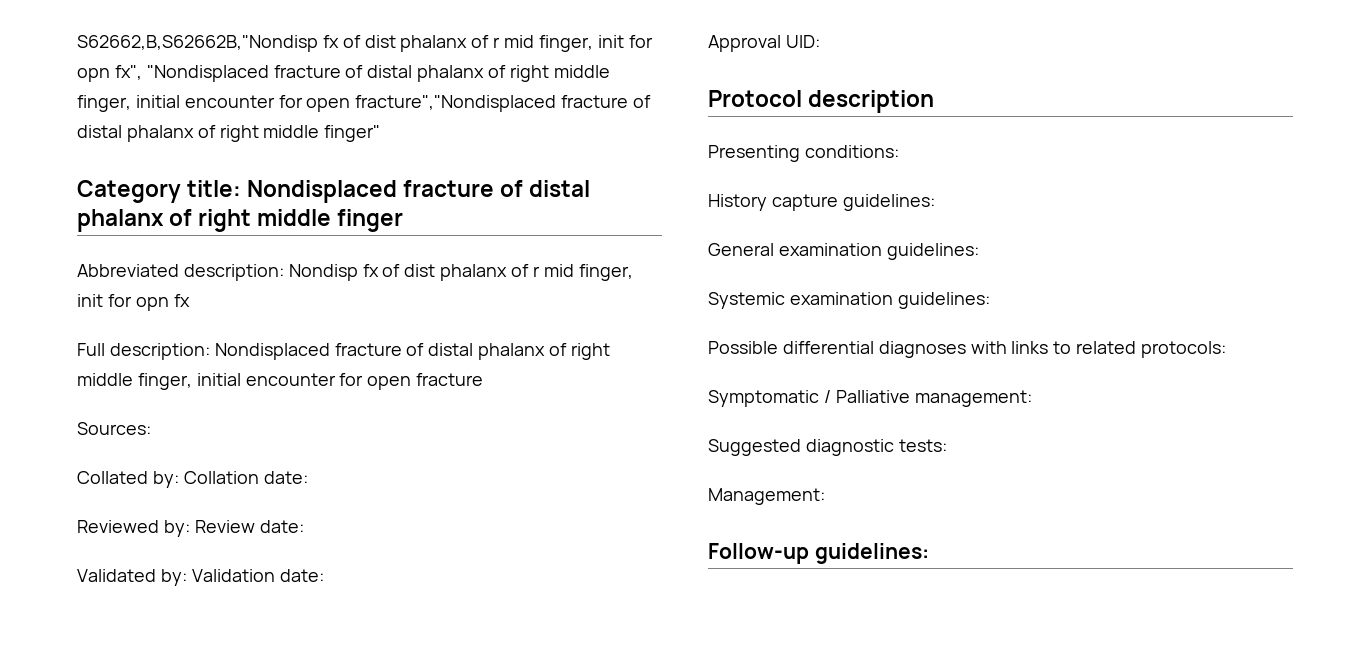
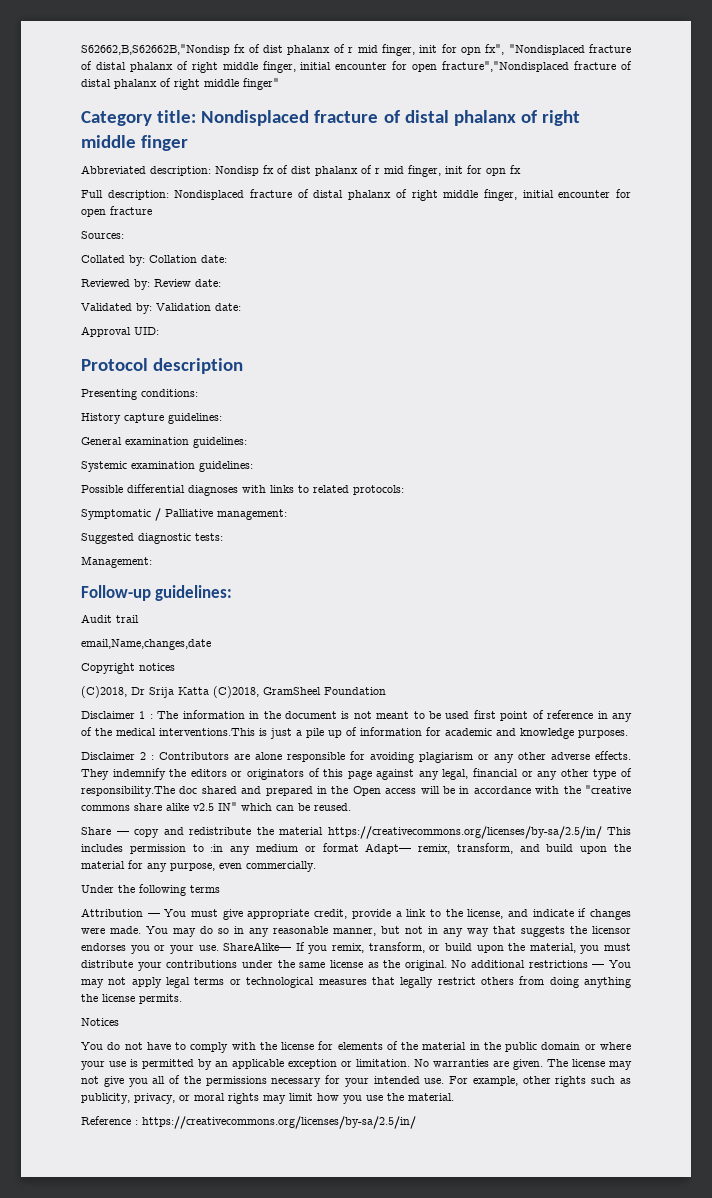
(929, 553) none -> [81,614,139,623] [81,639,211,650] [81,663,175,674] [81,686,386,698] [81,710,633,722] [81,727,628,739] [81,751,631,763] [81,768,632,780] [81,785,631,797] [81,802,351,811] [81,826,631,839] [81,843,631,855] [81,860,316,872] [81,884,220,896] [81,908,631,920] [81,926,631,937] [81,942,631,954] [81,960,632,971] [81,976,631,988] [81,994,182,1004] [81,1018,119,1026] [81,1041,631,1053] [81,1059,632,1070] [81,1075,631,1087] [81,1093,454,1104] [81,1116,416,1129] // Audit trail // email,Name,changes,date // Copyright notices // (C)2018, Dr Srija Katta (C)2018, GramSheel Foundation // Disclaimer 1 : The information in the document is not meant to be used first point of reference in any of the medical interventions.This is just a pile up of information for academic and knowledge purposes. // Disclaimer 2 : Contributors are alone responsible for avoiding plagiarism or any other adverse effects. They indemnify the editors or originators of this page against any legal, financial or any other type of responsibility.The doc shared and prepared in the Open access will be in accordance with the "creative commons share alike v2.5 IN" which can be reused. // Share — copy and redistribute the material https://creativecommons.org/licenses/by-sa/2.5/in/ This includes permission to :in any medium or format Adapt— remix, transform, and build upon the material for any purpose, even commercially. // Under the following terms // Attribution — You must give appropriate credit, provide a link to the license, and indicate if changes were made. You may do so in any reasonable manner, but not in any way that suggests the licensor endorses you or your use. ShareAlike— If you remix, transform, or build upon the material, you must distribute your contributions under the same license as the original. No additional restrictions — You may not apply legal terms or technological measures that legally restrict others from doing anything the license permits. // Notices // You do not have to comply with the license for elements of the material in the public domain or where your use is permitted by an applicable exception or limitation. No warranties are given. The license may not give you all of the permissions necessary for your intended use. For example, other rights such as publicity, privacy, or moral rights may limit how you use the material. // Reference : https://creativecommons.org/licenses/by-sa/2.5/in/

